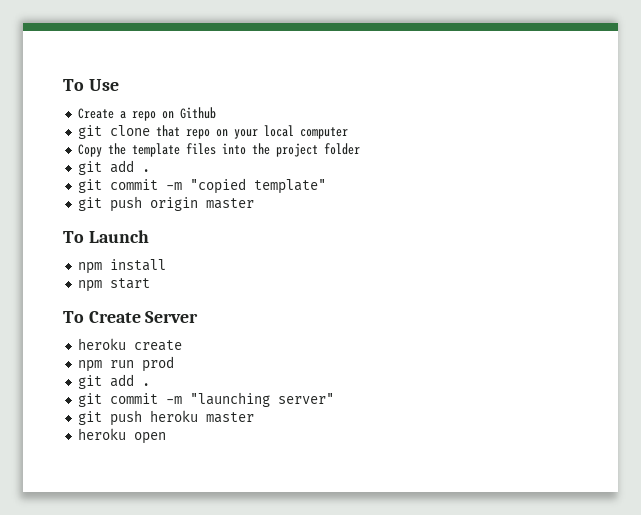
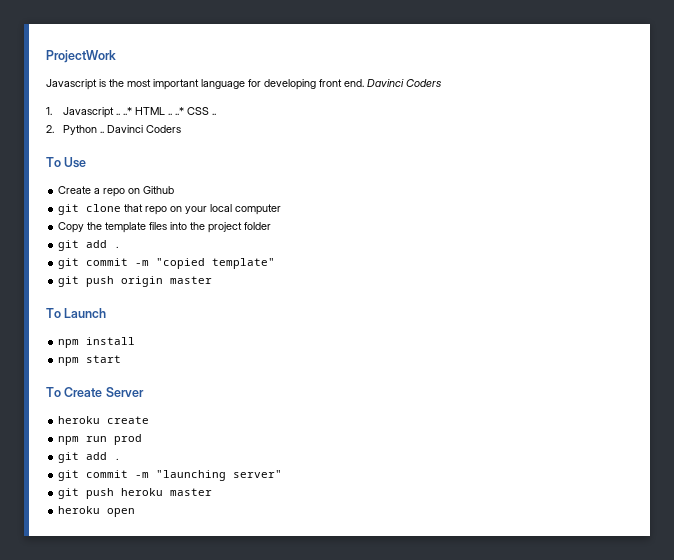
(63, 85) none -> [46,50,116,63] [46,79,441,90] [46,107,216,118] [46,125,181,135] ProjectWork // Javascript is the most important language for developing front end. Davinci Coders // 1. Javascript .. ..* HTML .. ..* CSS .. // 2. Python .. Davinci Coders //

